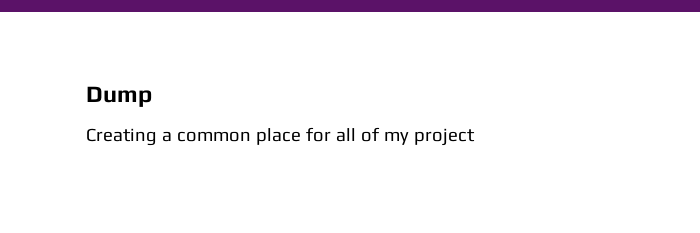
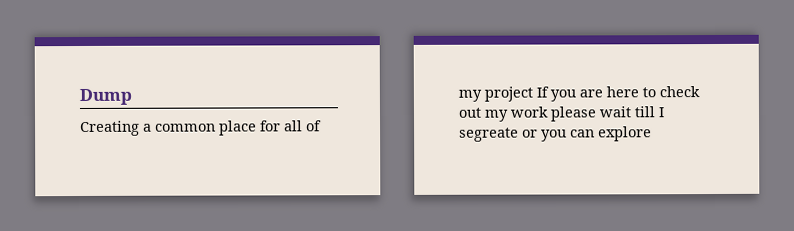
(475, 137) none -> [536,86,700,102] [458,106,665,122] [459,126,652,142] If you are here to check out my work please wait till I segreate or you can explore

